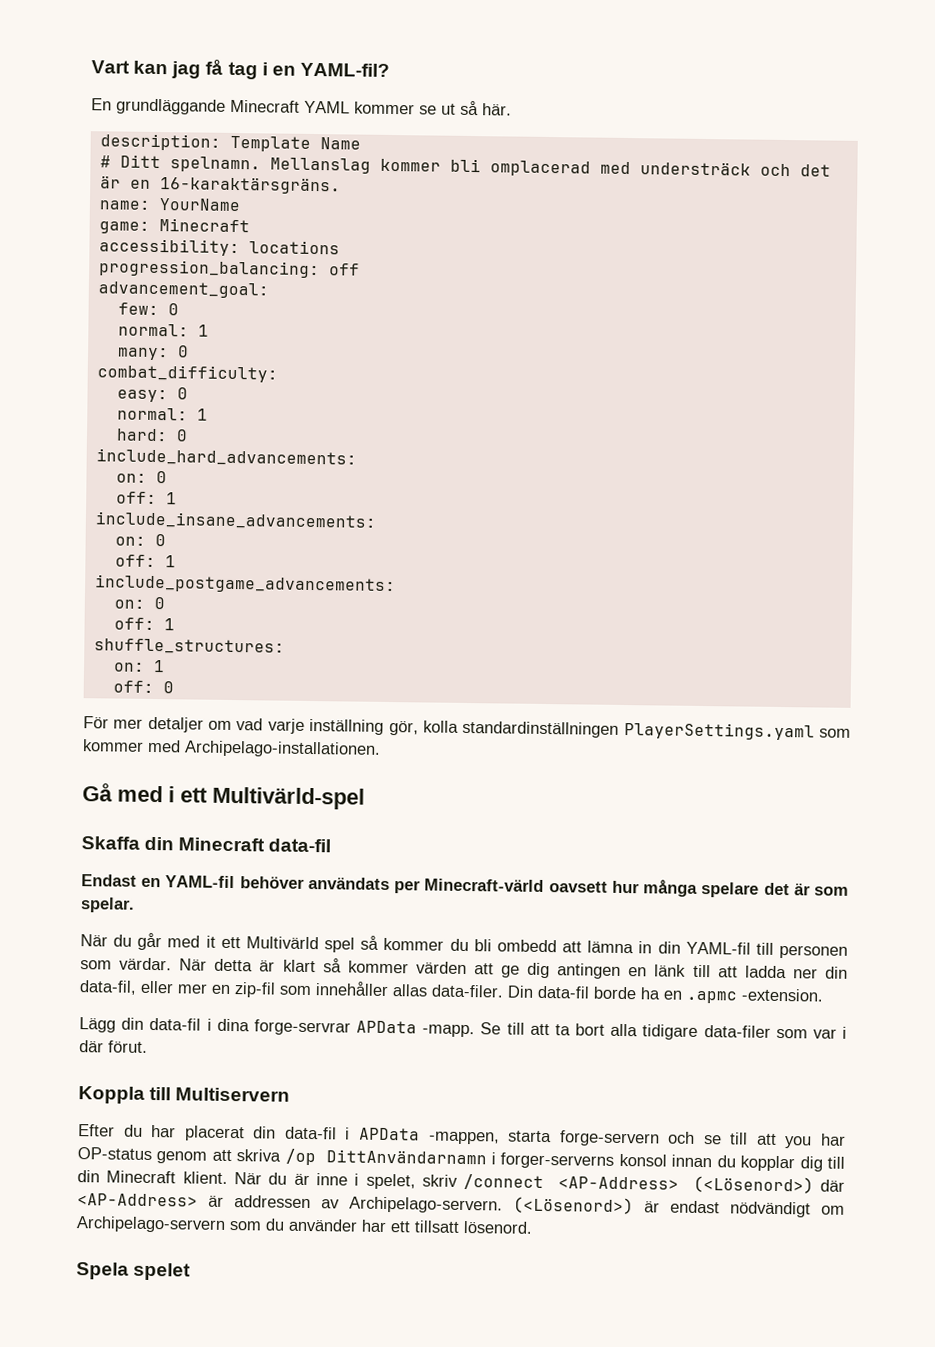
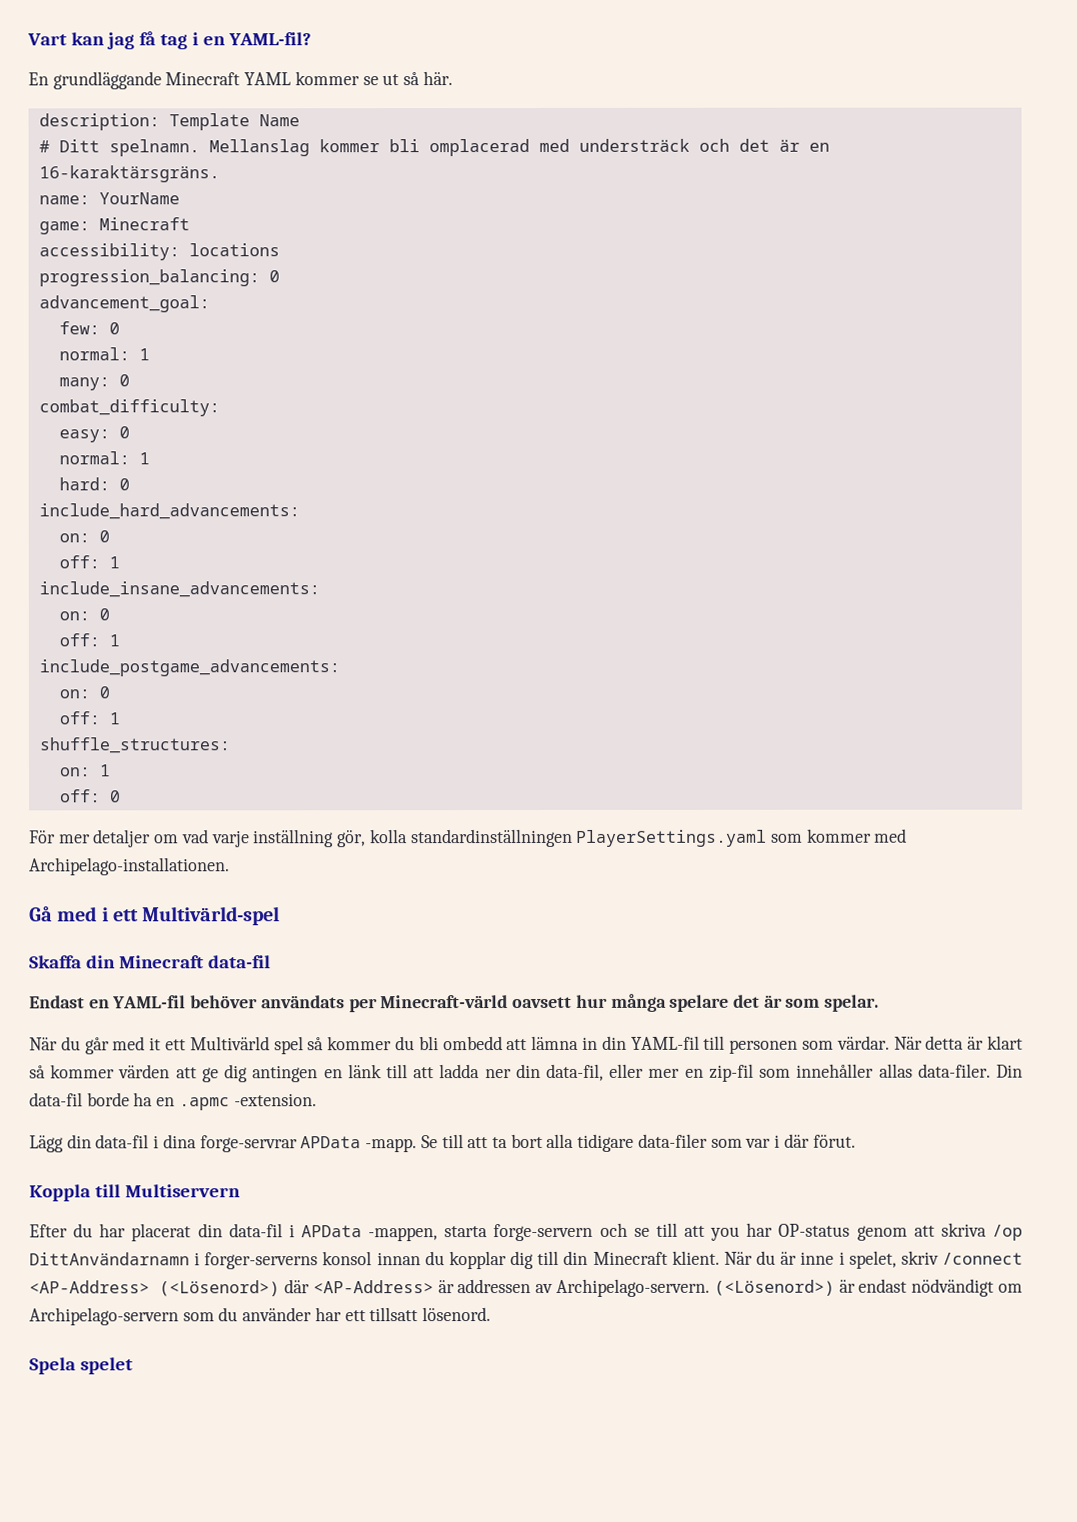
[328,263,360,276] off -> [268,270,280,283] 0

